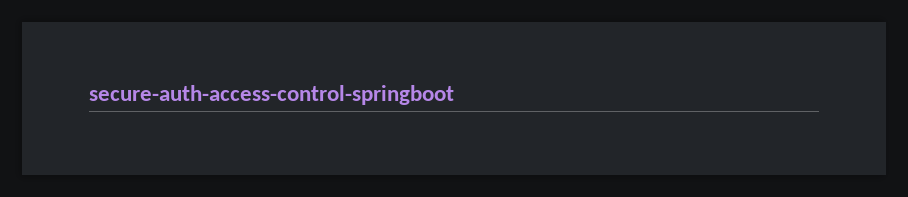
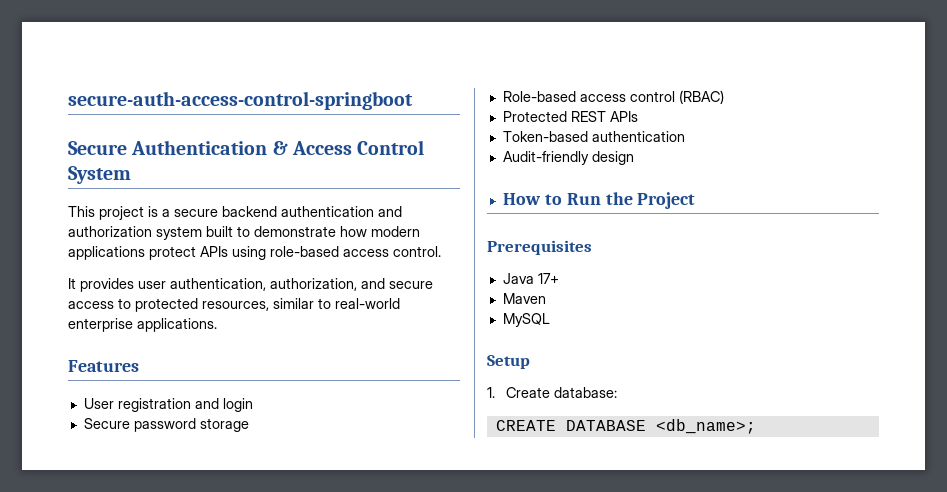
(454, 95) none -> [68,140,425,155] [68,166,131,184] [68,206,402,220] [68,226,420,240] [68,246,441,260] [68,278,433,292] [68,298,400,312] [68,318,217,332] [68,360,139,372] [83,398,253,412] [83,418,249,432] [502,90,724,104] [502,111,638,122] [502,131,685,142] [502,151,634,165] [502,192,696,209] [487,240,592,255] [502,273,559,284] [502,293,546,304] [502,313,550,327] [487,355,530,369] [487,387,618,398] [495,419,756,434] // Secure Authentication & Access Control System // This project is a secure backend authentication and authorization system built to demonstrate how modern applications protect APIs using role-based access control. // It provides user authentication, authorization, and secure access to protected resources, similar to real-world enterprise applications. // Features // User registration and login // Secure password storage // Role-based access control (RBAC) // Protected REST APIs // Token-based authentication // Audit-friendly design // How to Run the Project // Prerequisites // Java 17+ // Maven // MySQL // Setup // 1. Create database: // CREATE DATABASE <db_name>;

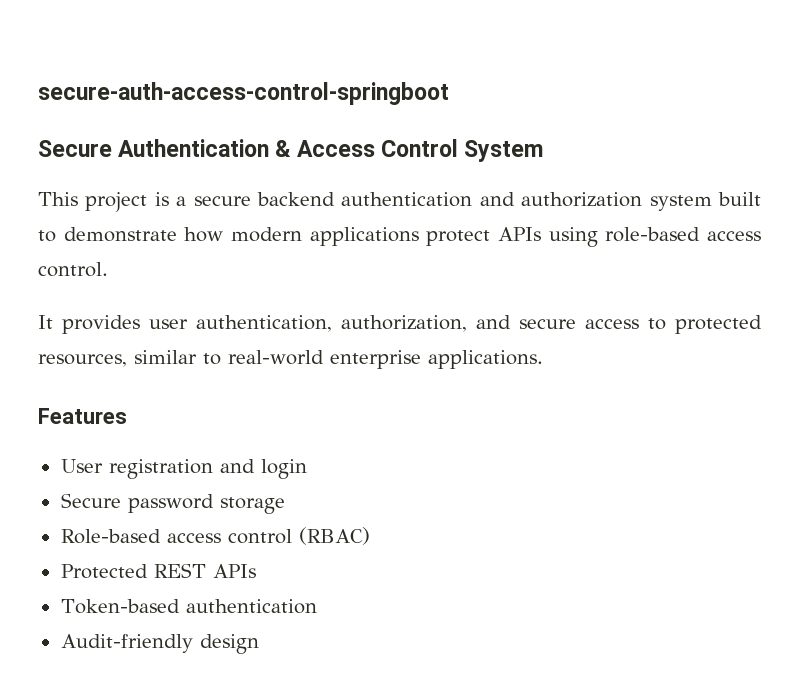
[502,192,696,209] [487,240,592,255] [502,273,559,284] [502,293,546,304] [502,313,550,327] [487,355,530,369] [487,387,618,398] [495,419,756,434] // How to Run the Project // Prerequisites // Java 17+ // Maven // MySQL // Setup // 1. Create database: // CREATE DATABASE <db_name>; -> (259, 644) none

